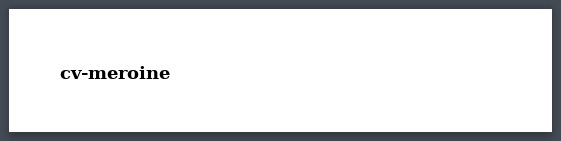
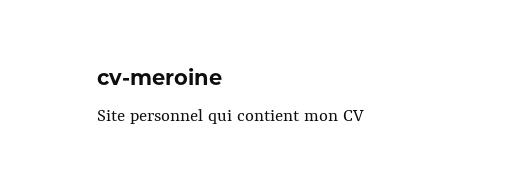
(170, 72) none -> [97,109,364,124] // Site personnel qui contient mon CV

